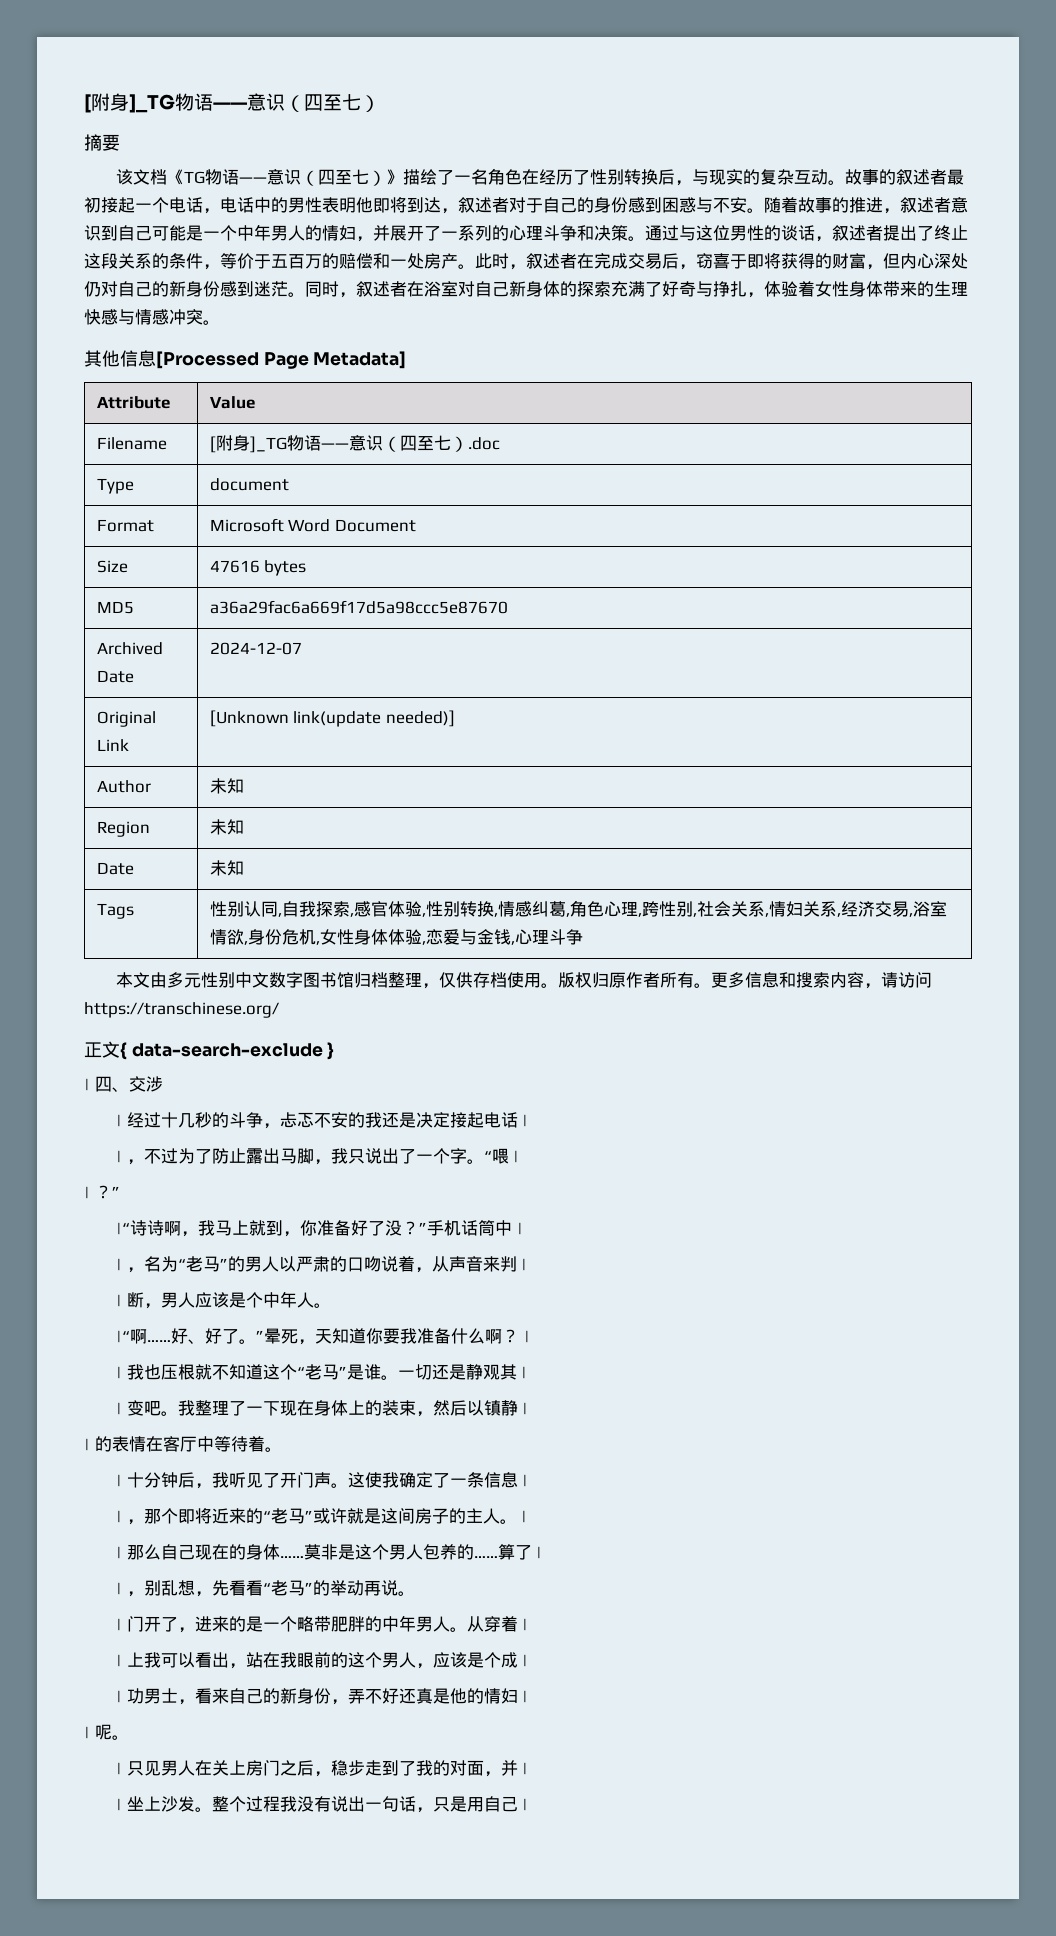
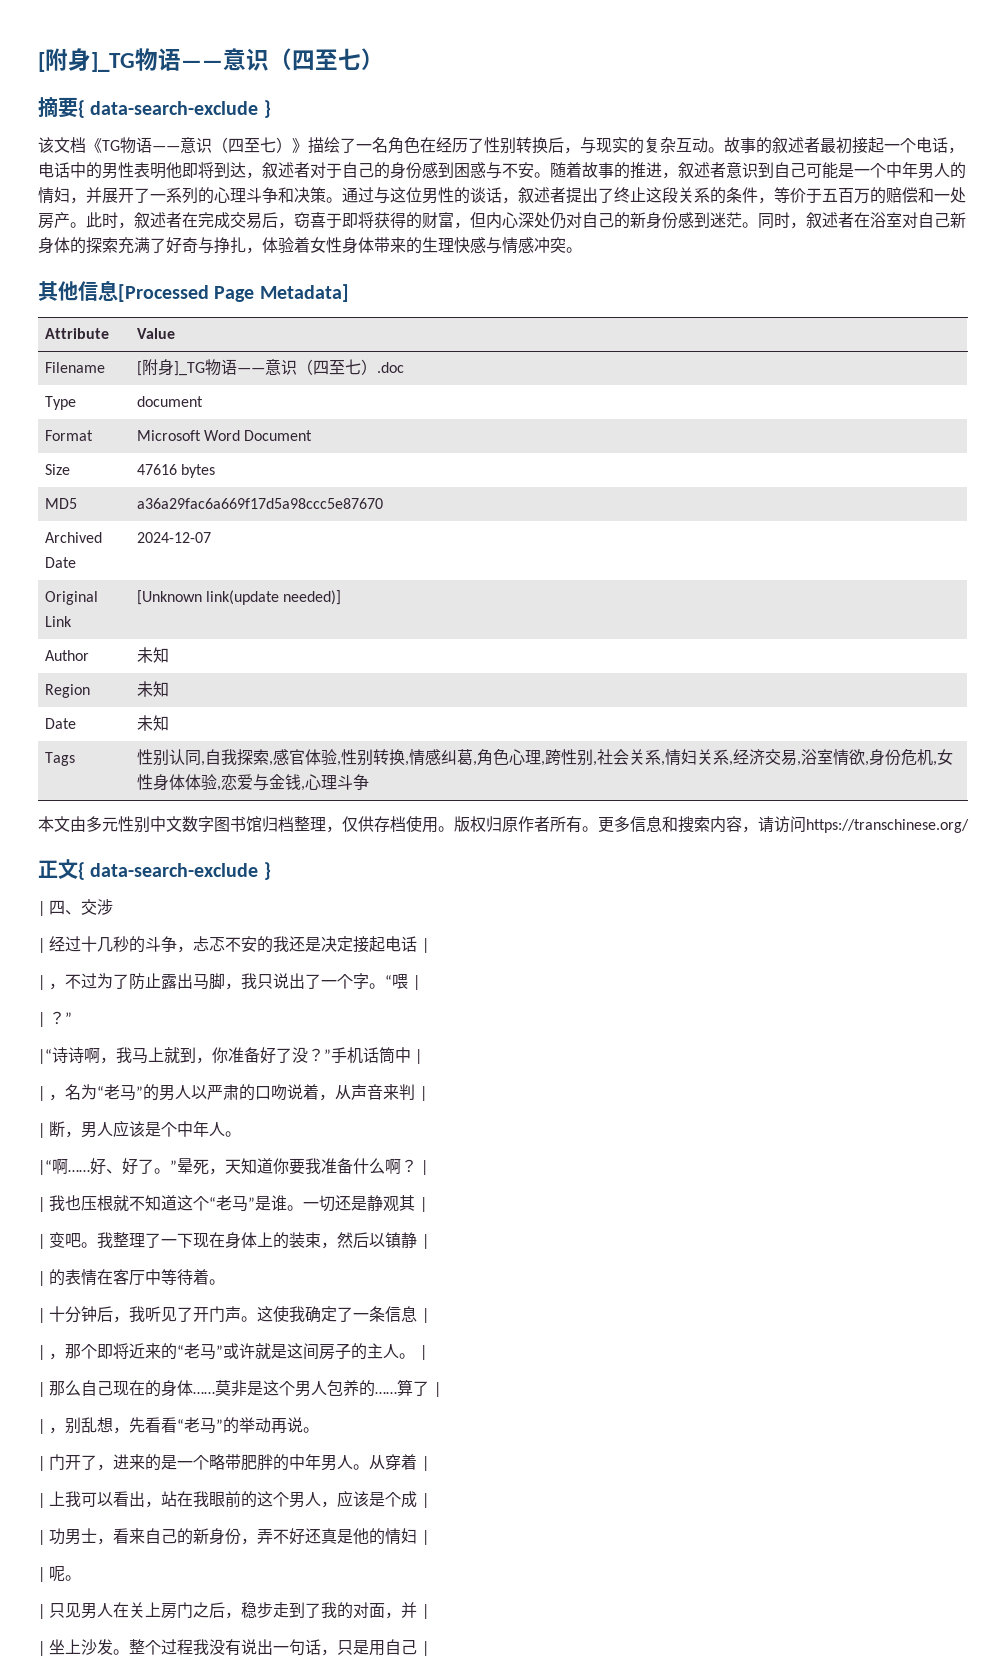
(120, 142) none -> [78,100,271,118] { data-search-exclude }

